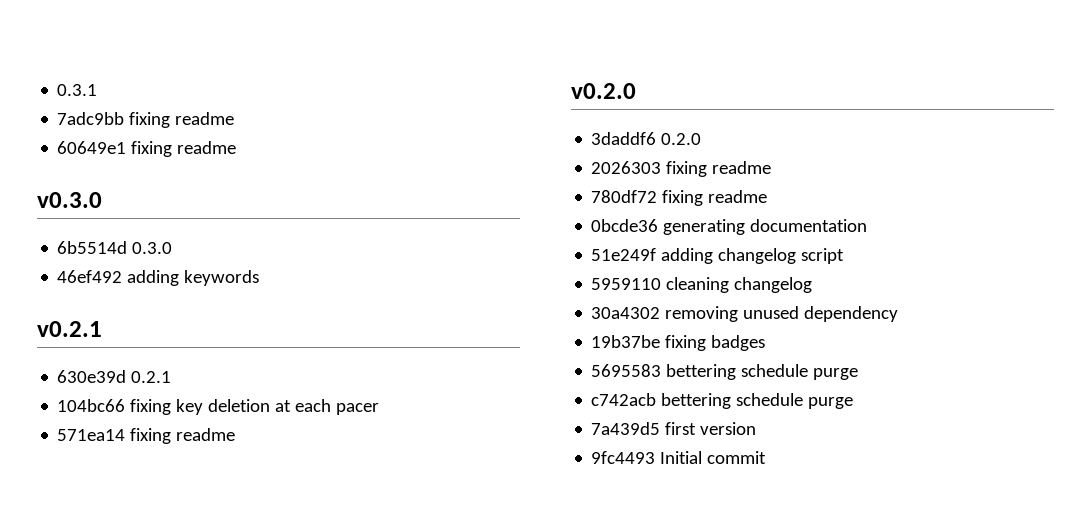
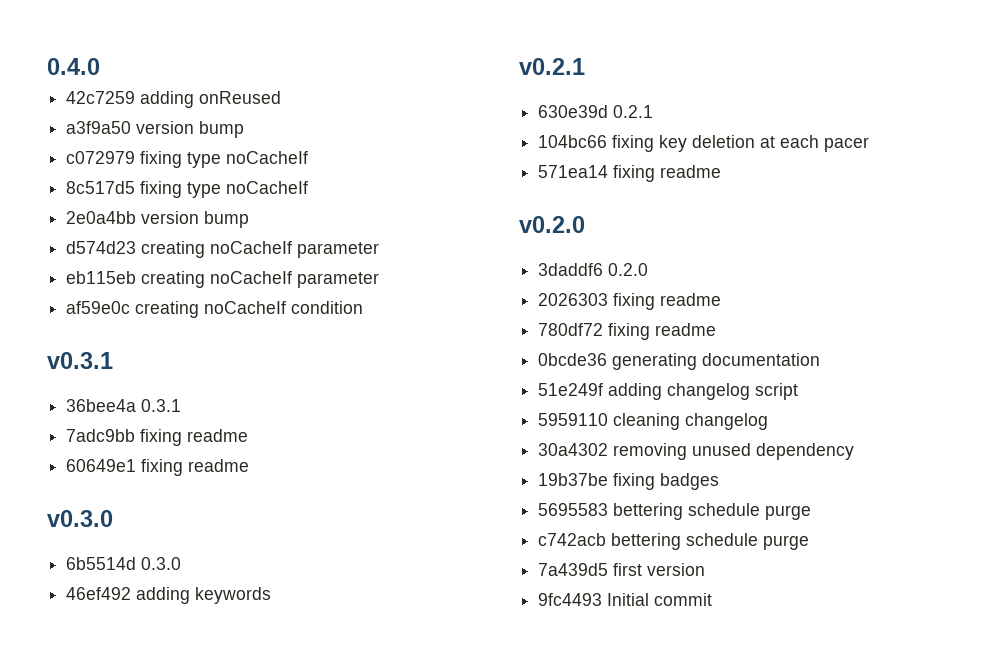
(57, 90) none -> [47,58,100,75] [66,91,282,108] [66,121,245,138] [66,151,309,168] [66,181,309,198] [66,211,250,228] [66,241,380,258] [66,271,380,288] [66,301,364,318] [47,352,113,369] [66,399,137,412] 0.4.0 // 42c7259 adding onReused // a3f9a50 version bump // c072979 fixing type noCacheIf // 8c517d5 fixing type noCacheIf // 2e0a4bb version bump // d574d23 creating noCacheIf parameter // eb115eb creating noCacheIf parameter // af59e0c creating noCacheIf condition // v0.3.1 // 36bee4a

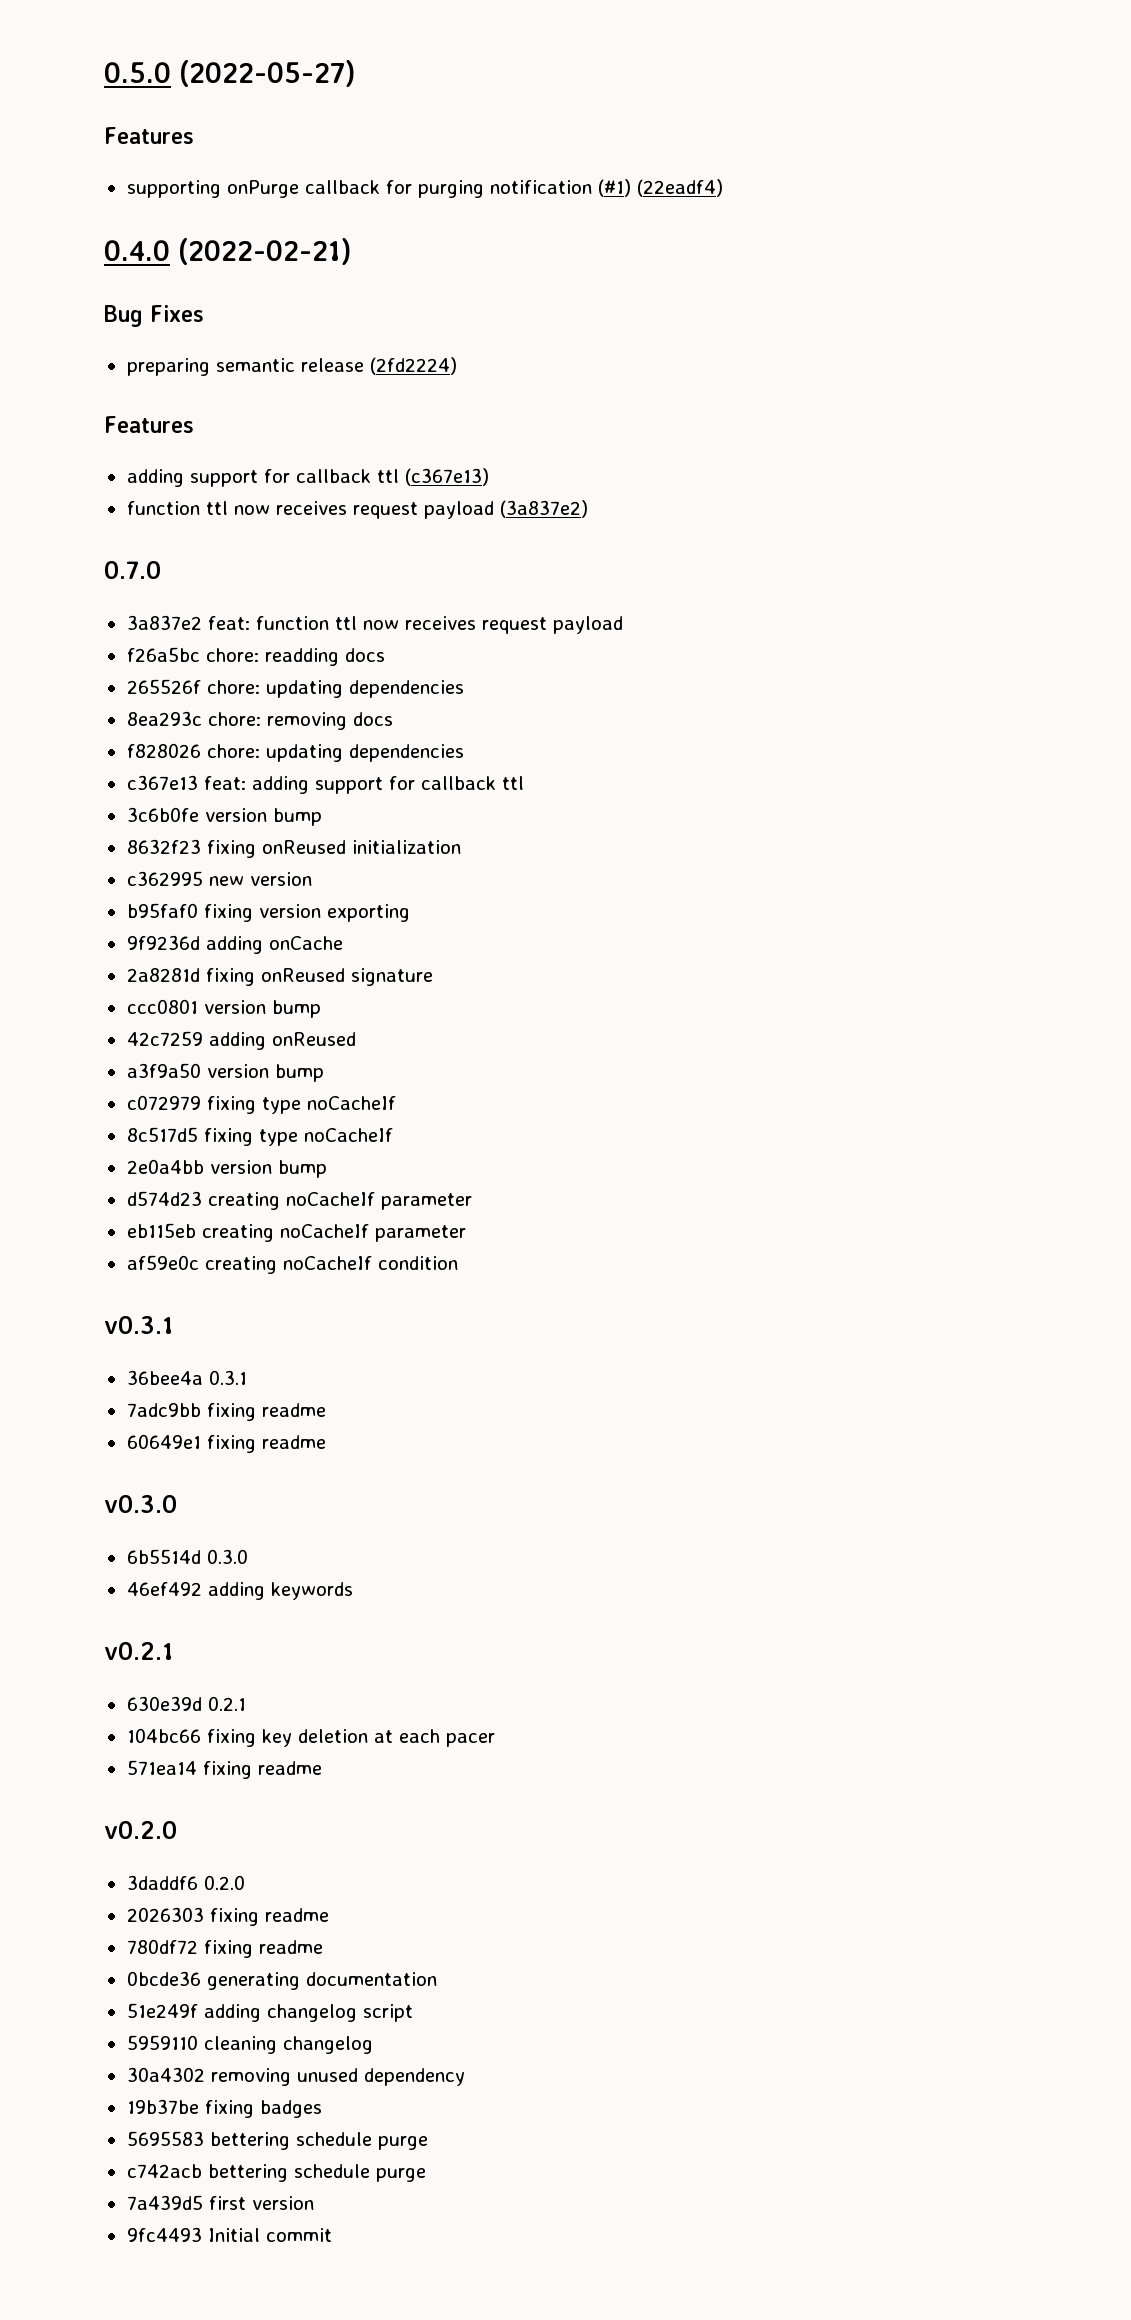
[47,58,100,75] 0.4.0 -> [104,60,355,87] [104,127,194,144] [126,179,723,198] [104,238,351,265] [104,305,204,327] [126,357,457,376] [104,416,194,433] [126,468,489,487] [126,500,588,519] [104,561,161,579] [126,615,623,634] [126,647,385,666] [126,679,464,698] [126,711,393,730] [126,743,464,762] [126,775,524,794] [126,807,322,826] [126,839,461,858] [126,871,312,886] [126,903,410,922] [126,935,343,954] [126,968,433,986] [126,999,321,1018] 0.5.0 (2022-05-27) // Features // supporting onPurge callback for purging notification (#1) (22eadf4) // 0.4.0 (2022-02-21) // Bug Fixes // preparing semantic release (2fd2224) // Features // adding support for callback ttl (c367e13) // function ttl now receives request payload (3a837e2) // 0.7.0 // 3a837e2 feat: function ttl now receives request payload // f26a5bc chore: readding docs // 265526f chore: updating dependencies // 8ea293c chore: removing docs // f828026 chore: updating dependencies // c367e13 feat: adding support for callback ttl // 3c6b0fe version bump // 8632f23 fixing onReused initialization // c362995 new version // b95faf0 fixing version exporting // 9f9236d adding onCache // 2a8281d fixing onReused signature // ccc0801 version bump

